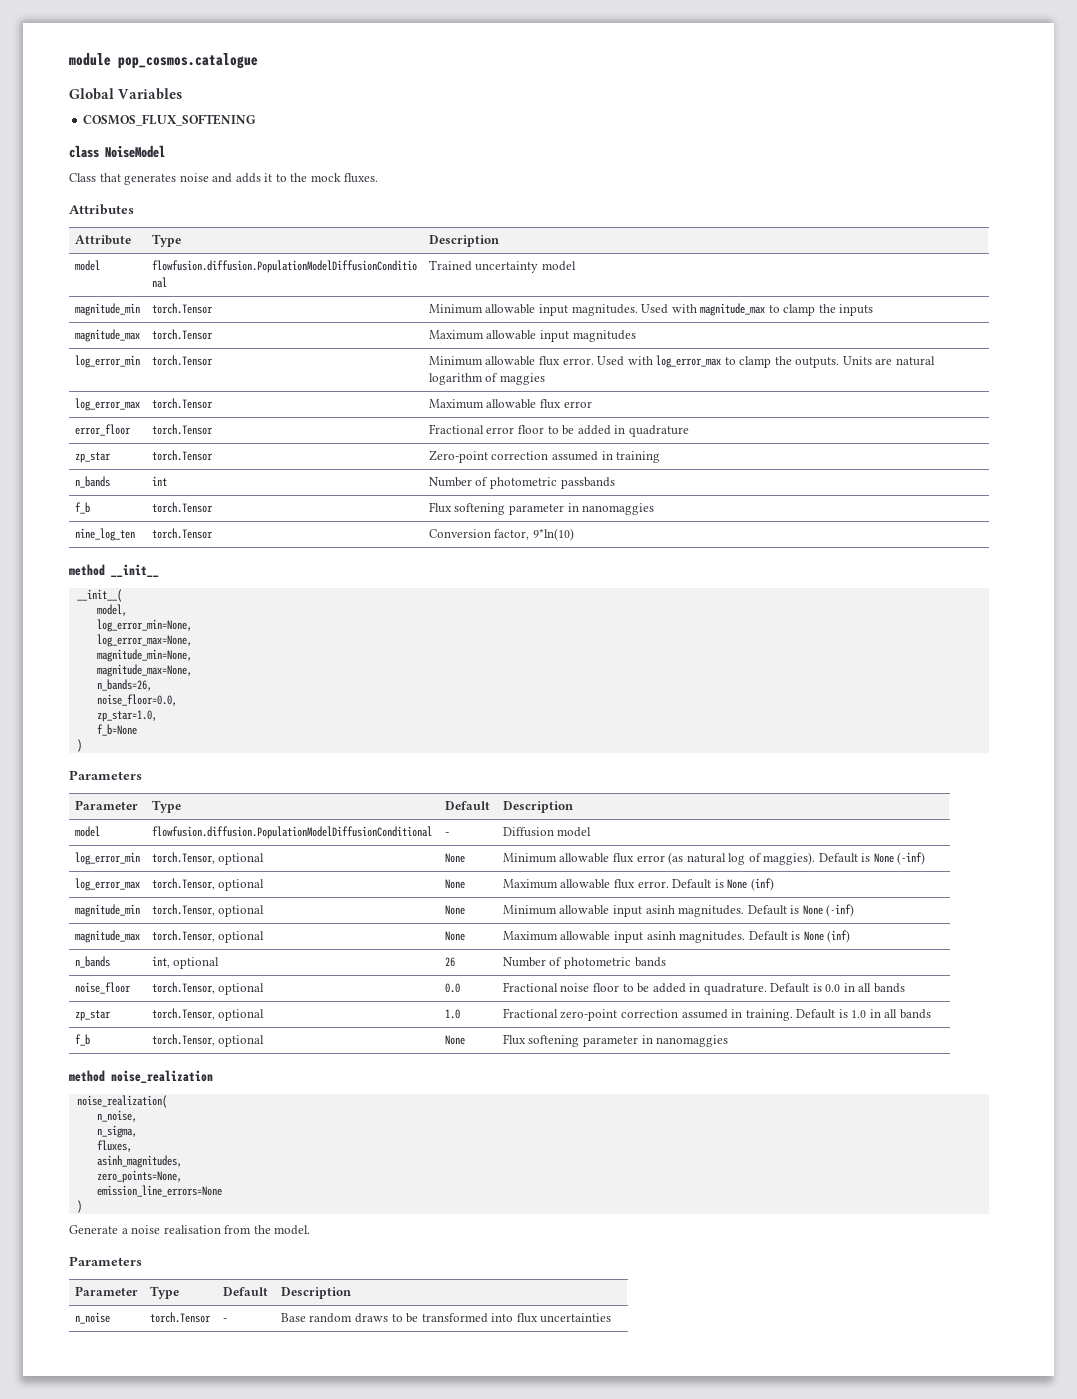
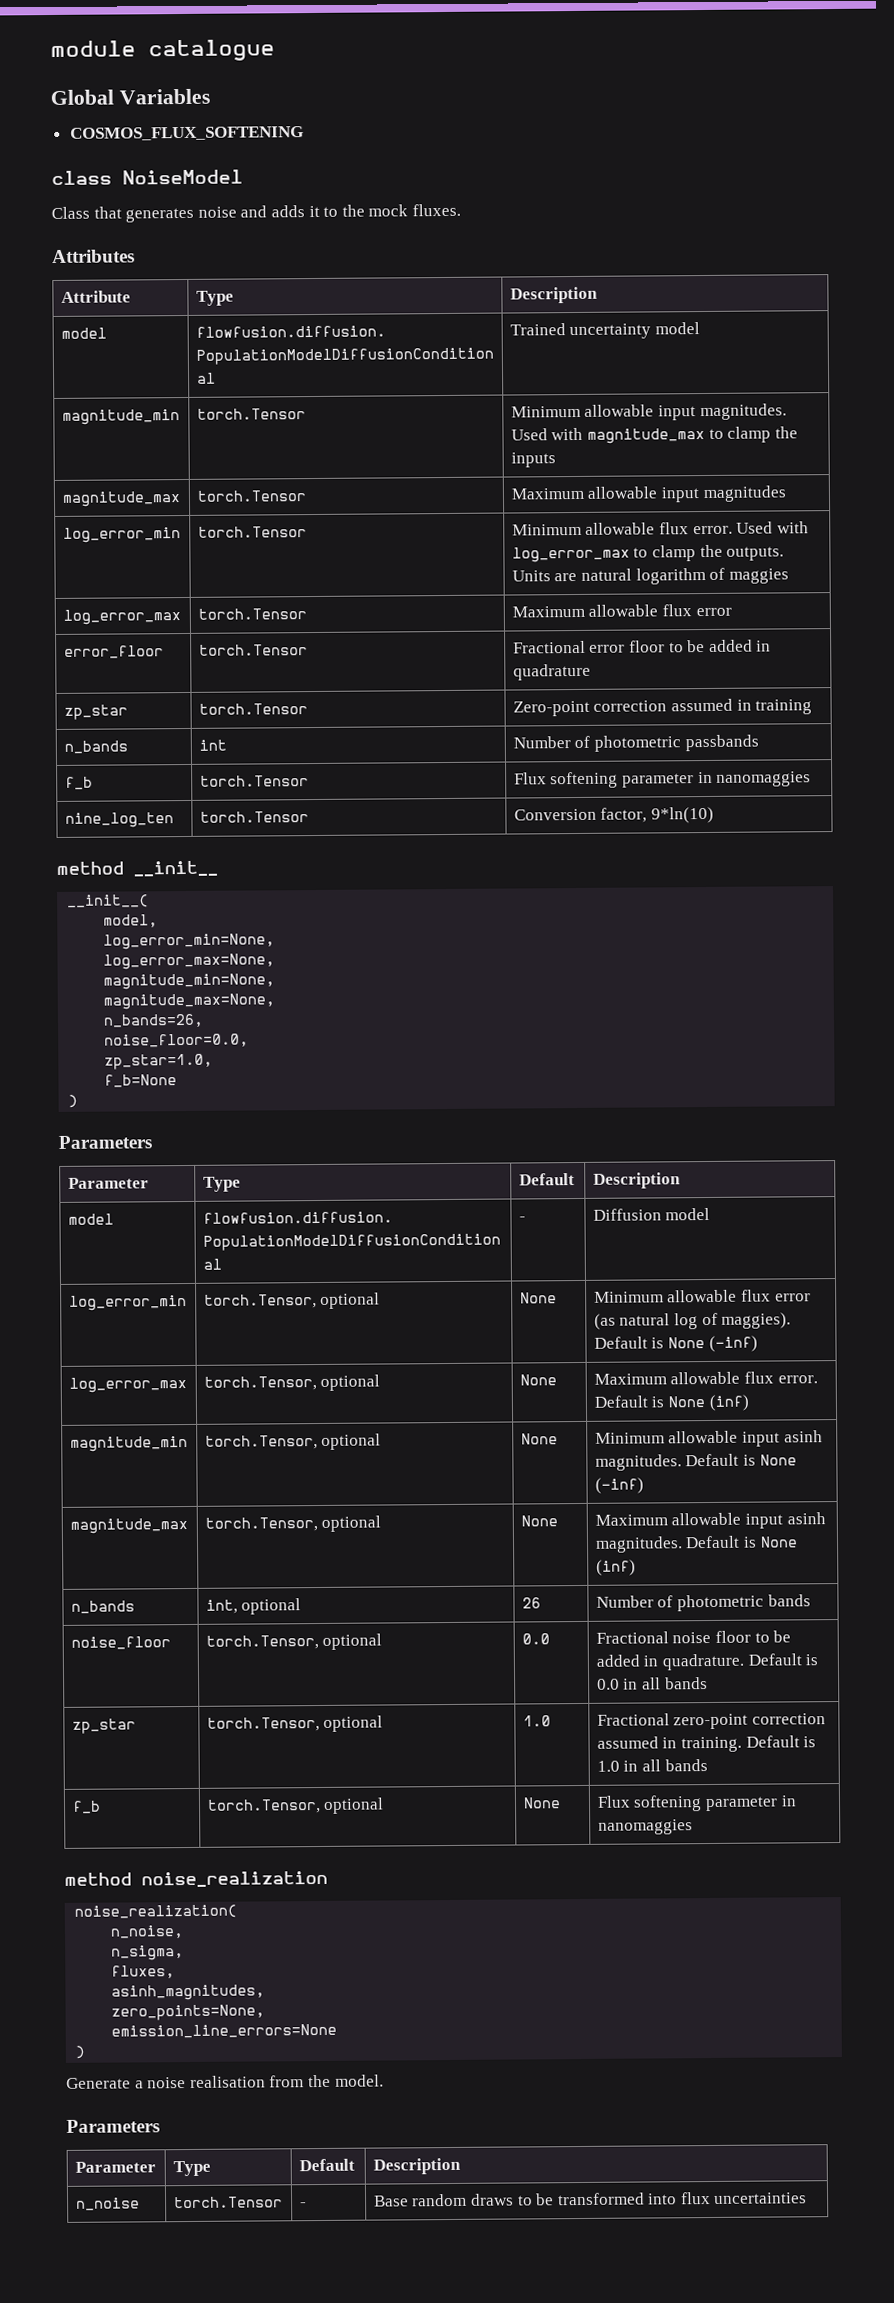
[118,53,258,69] pop_cosmos.catalogue -> [148,39,275,62] catalogue

